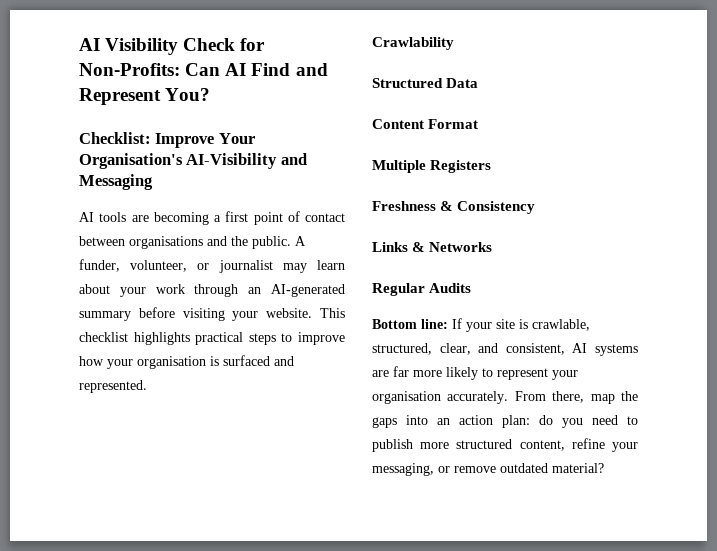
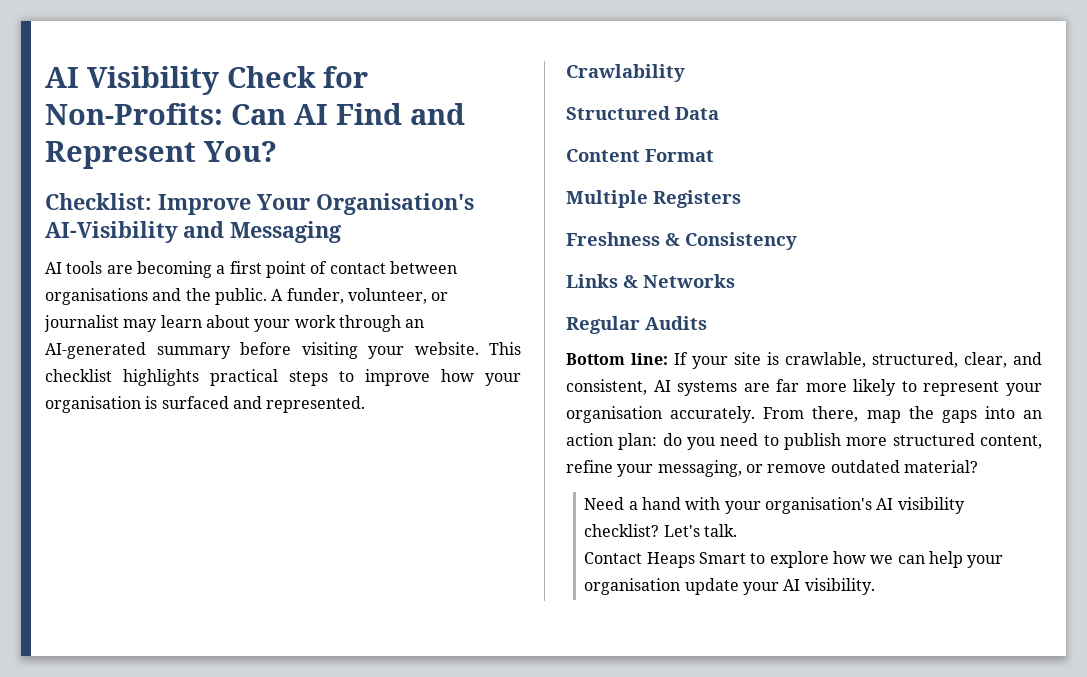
(604, 468) none -> [584,497,965,514] [584,524,738,537] [584,551,1004,568] [584,578,875,595] // Need a hand with your organisation's AI visibility checklist? Let's talk. // Contact Heaps Smart to explore how we can help your organisation update your AI visibility.

